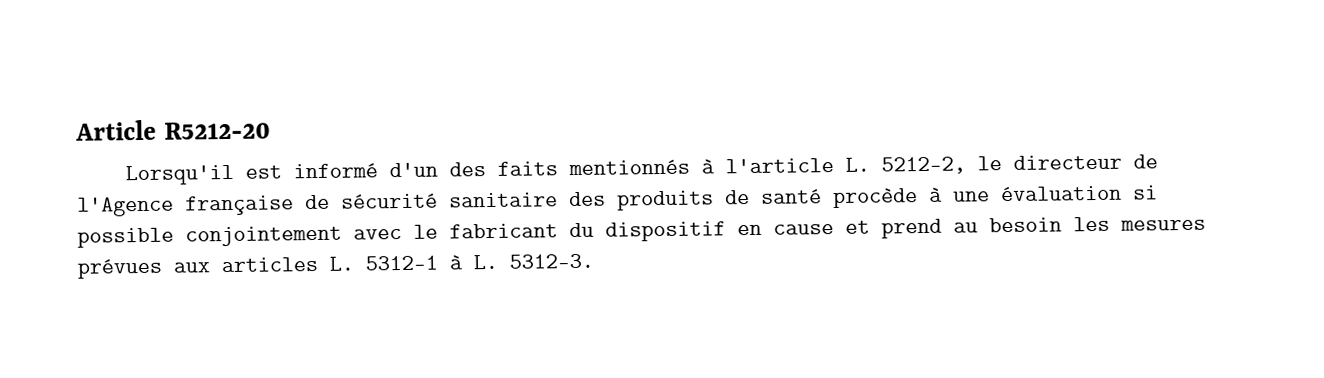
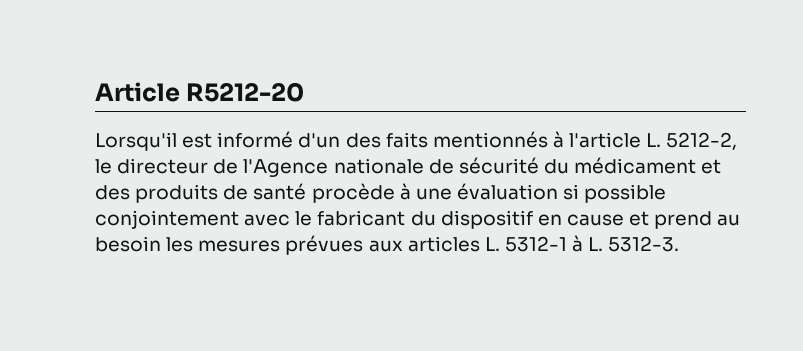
[185,195,294,216] française -> [333,158,424,174] nationale
[449,192,558,208] sanitaire -> [543,157,722,174] du médicament et

